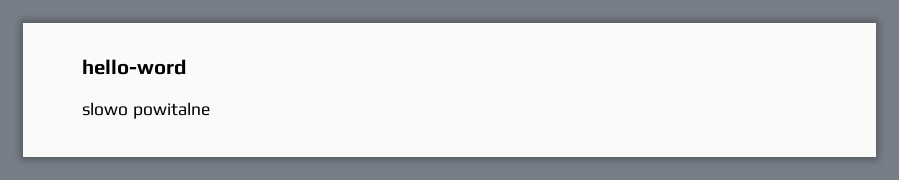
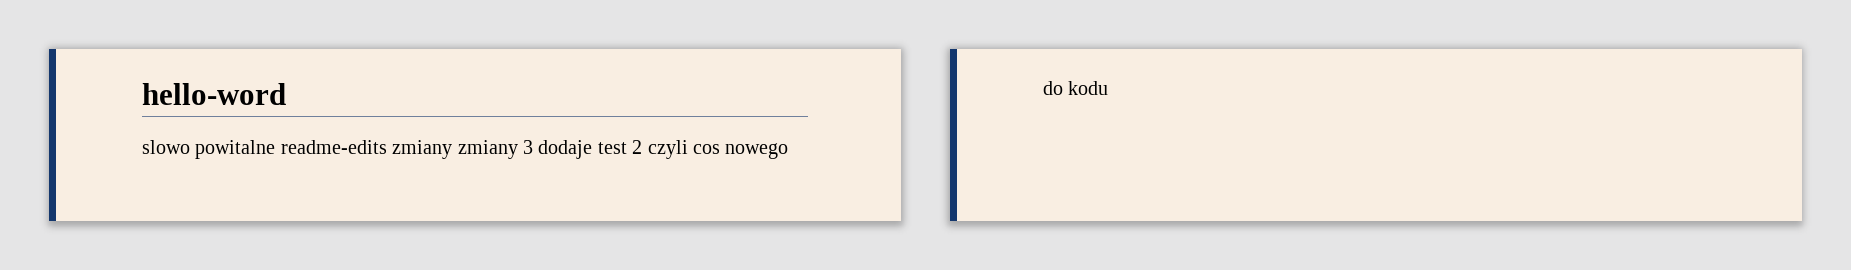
(210, 110) none -> [280,140,789,159] [1043,81,1109,95] readme-edits zmiany zmiany 3 dodaje test 2 czyli cos nowego do kodu

